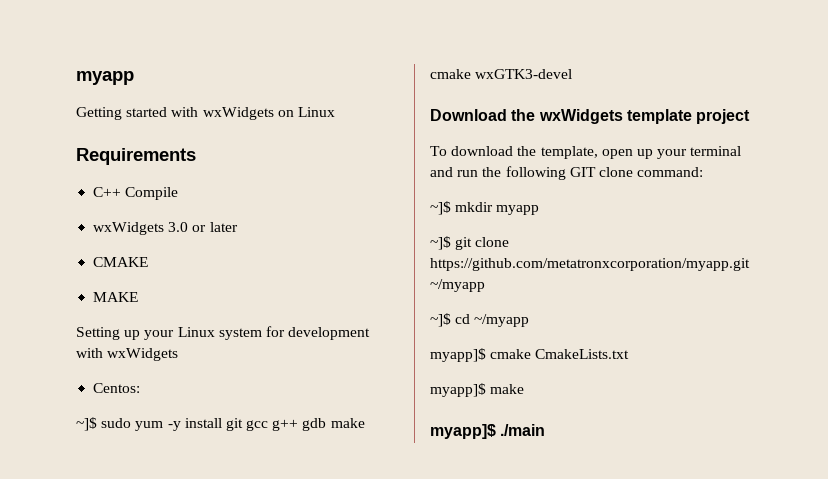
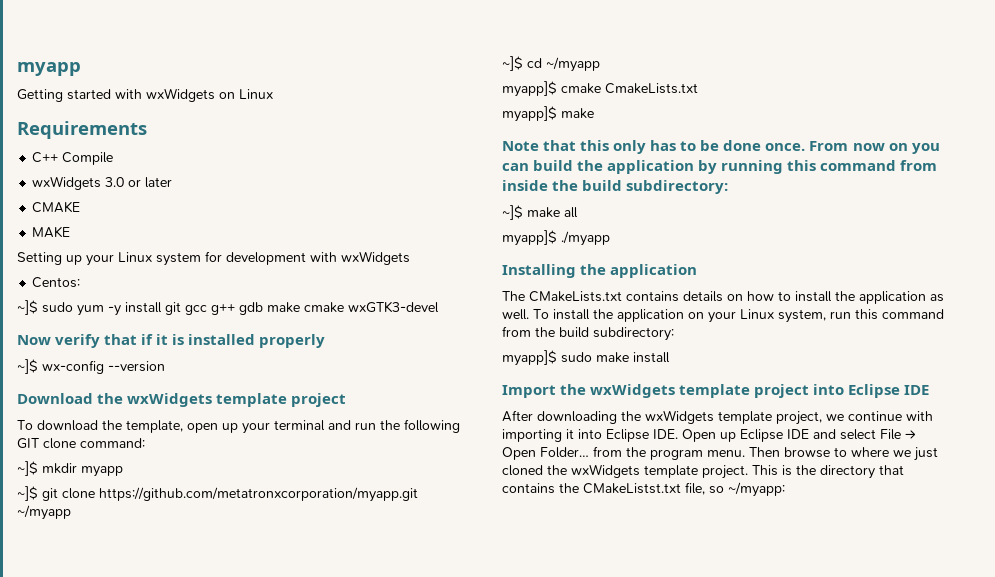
(573, 74) none -> [17,334,326,348] [17,359,165,374] // Now verify that if it is installed properly // ~]$ wx-config --version
[430,424,546,439] myapp]$ ./main -> [502,140,940,154] [502,160,938,174] [502,180,729,194] [502,205,578,220] [502,230,610,246] [502,264,698,278] [502,291,944,304] [502,309,944,323] [502,326,674,341] [502,350,670,366] [502,384,930,398] [502,410,933,425] [502,429,916,442] [502,446,938,461] [502,464,904,479] [502,482,785,497] Note that this only has to be done once. From now on you can build the application by running this command from inside the build subdirectory: // ~]$ make all // myapp]$ ./myapp // Installing the application // The CMakeLists.txt contains details on how to install the application as well. To install the application on your Linux system, run this command from the build subdirectory: // myapp]$ sudo make install // Import the wxWidgets template project into Eclipse IDE // After downloading the wxWidgets template project, we continue with importing it into Eclipse IDE. Open up Eclipse IDE and select File → Open Folder… from the program menu. Then browse to where we just cloned the wxWidgets template project. This is the directory that contains the CMakeListst.txt file, so ~/myapp:

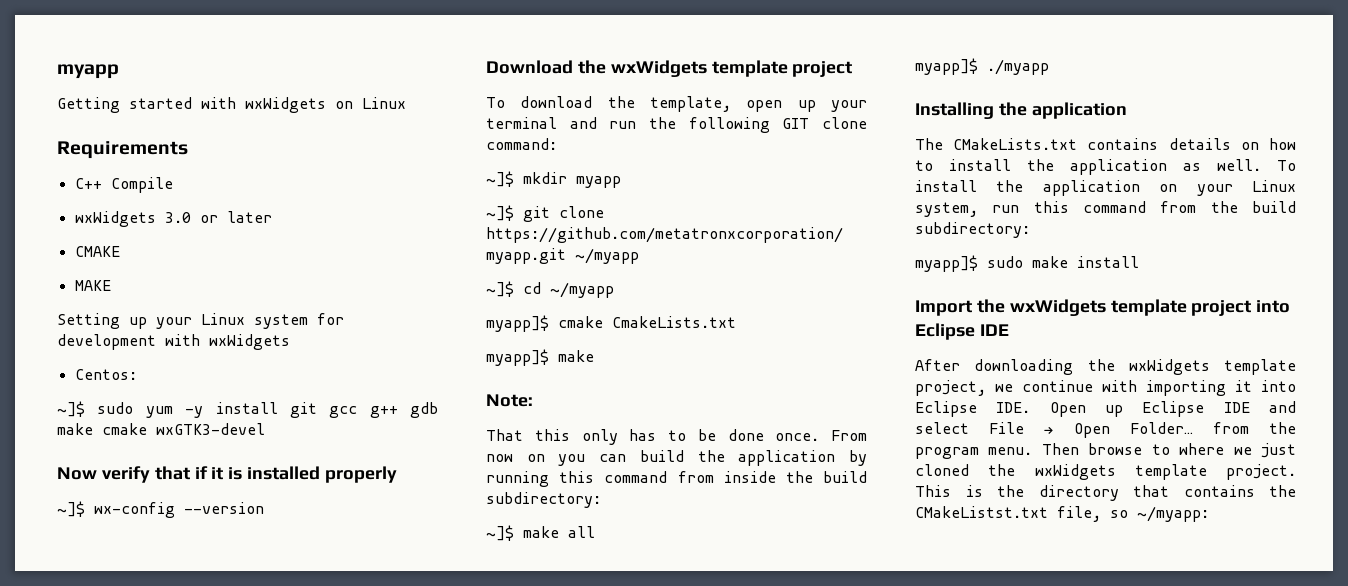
[502,140,577,151] Note that -> [486,394,533,407] [486,429,523,441] Note: // That

